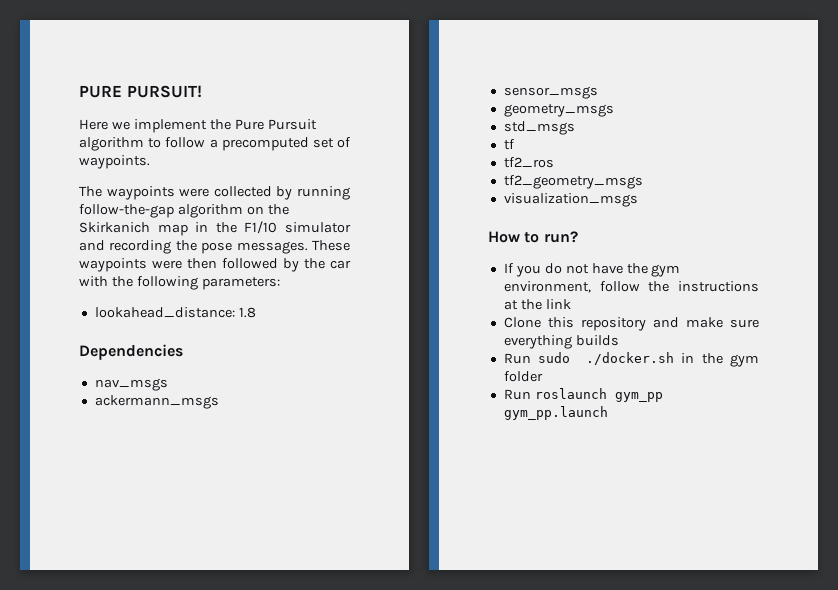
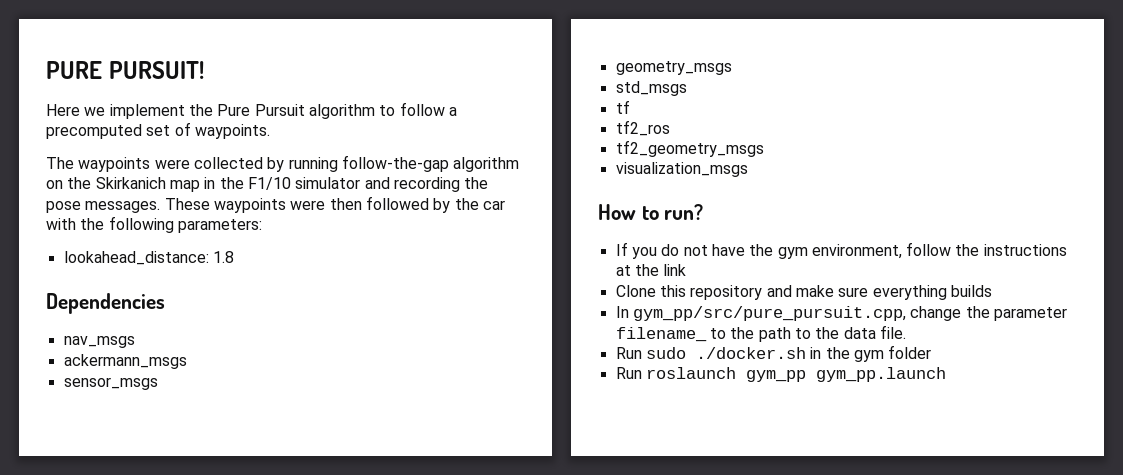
(619, 340) none -> [615,306,1067,321] [615,325,906,342] // In gym_pp/src/pure_pursuit.cpp, change the parameter filename_ to the path to the data file.

